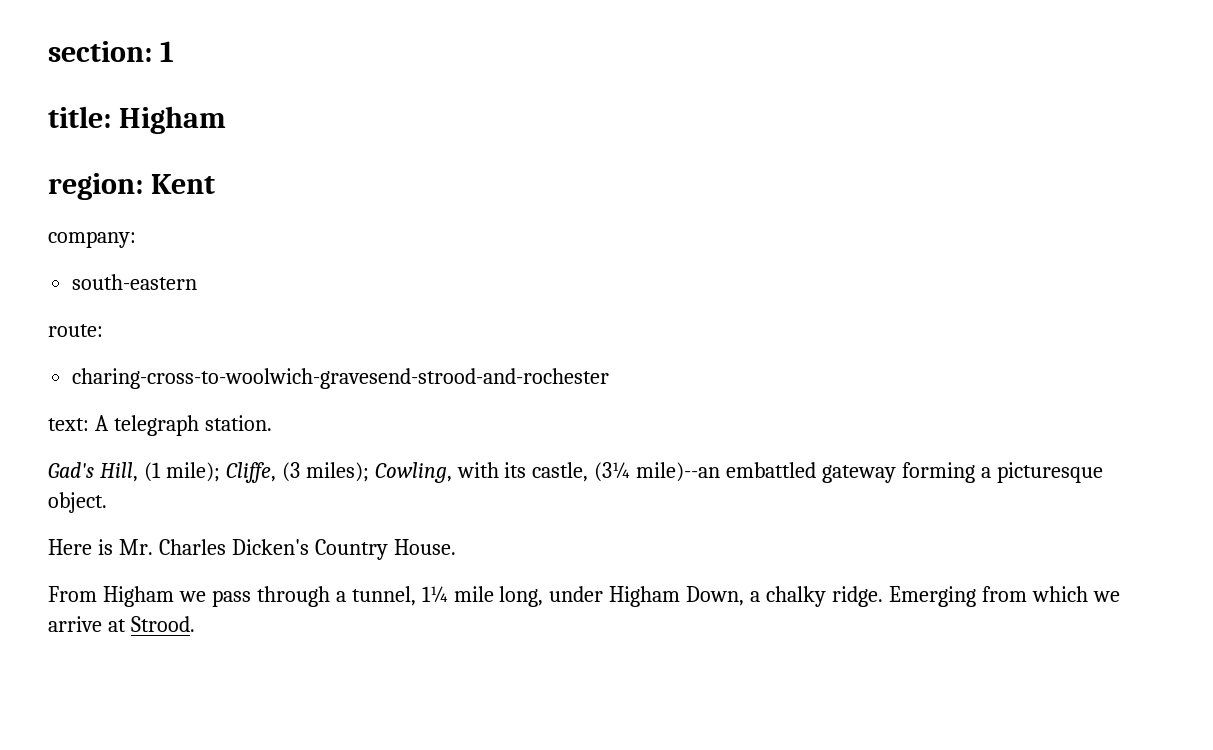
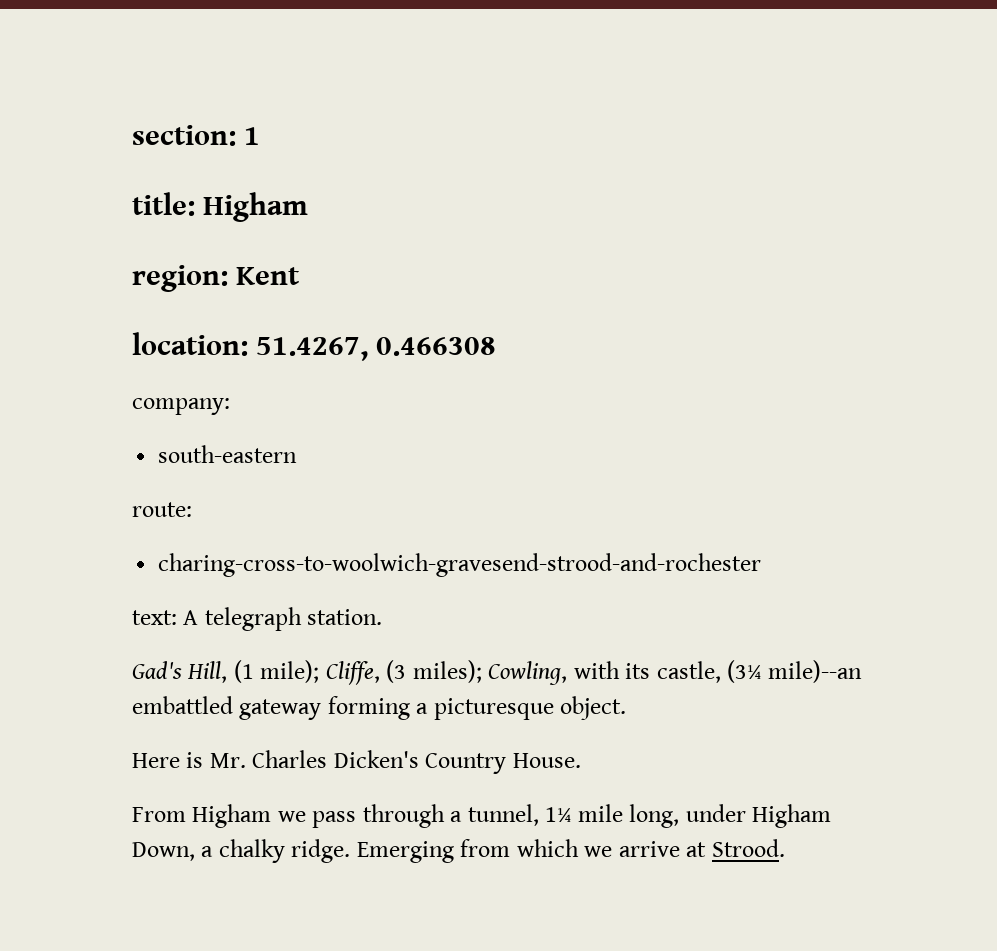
(215, 184) none -> [132,332,497,361] // location: 51.4267, 0.466308

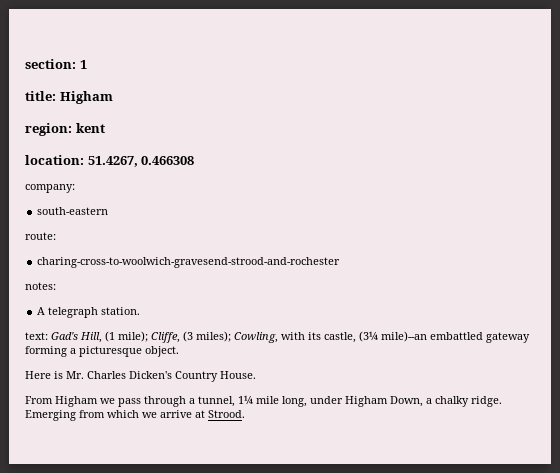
[236,267,301,285] Kent -> [75,123,105,133] kent
[132,610,177,625] text: -> [25,282,56,290] notes: //
(383, 617) none -> [25,332,48,340] text:

